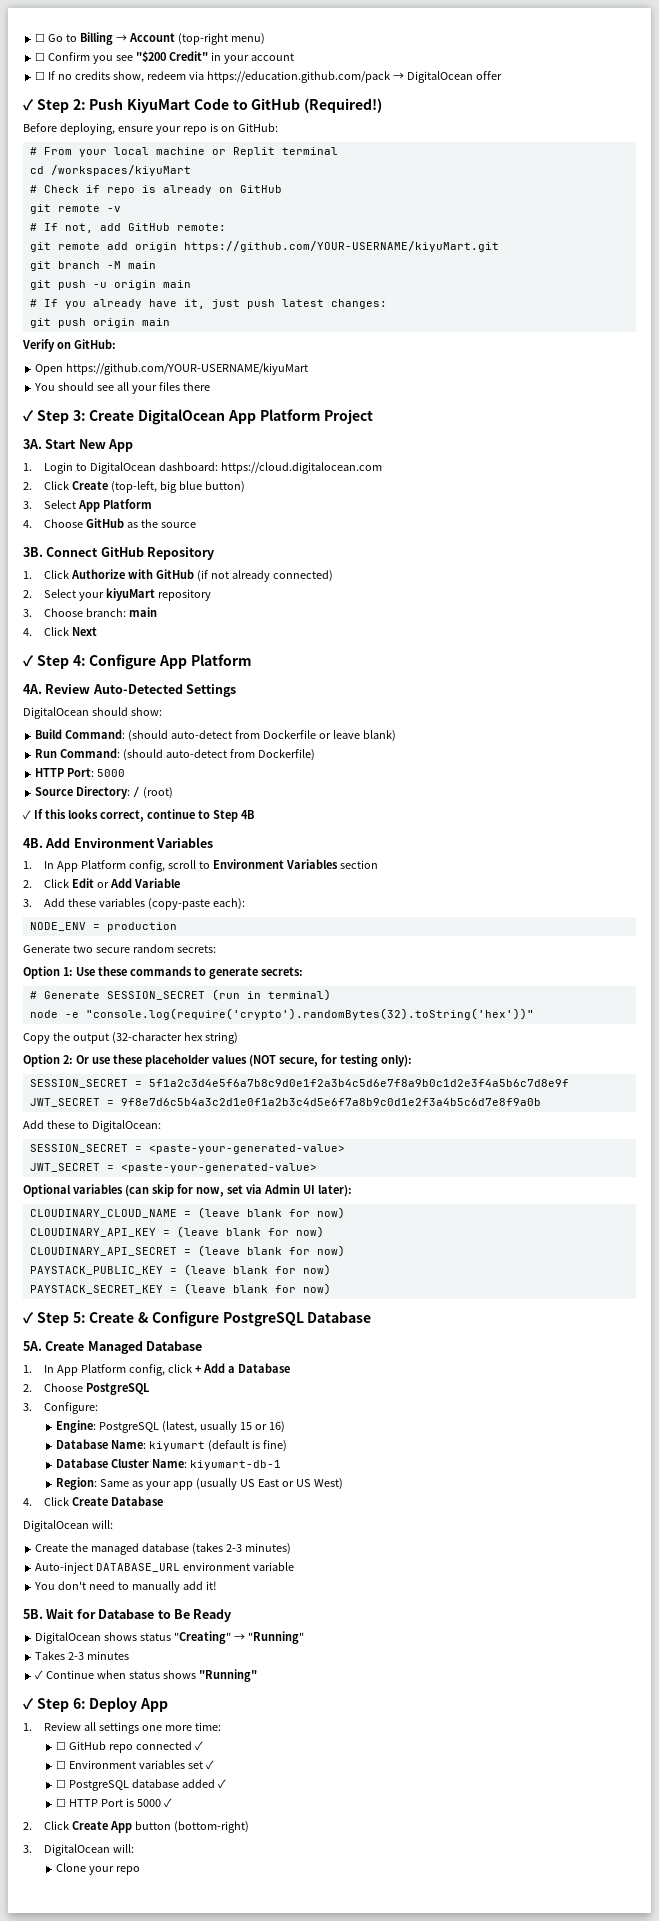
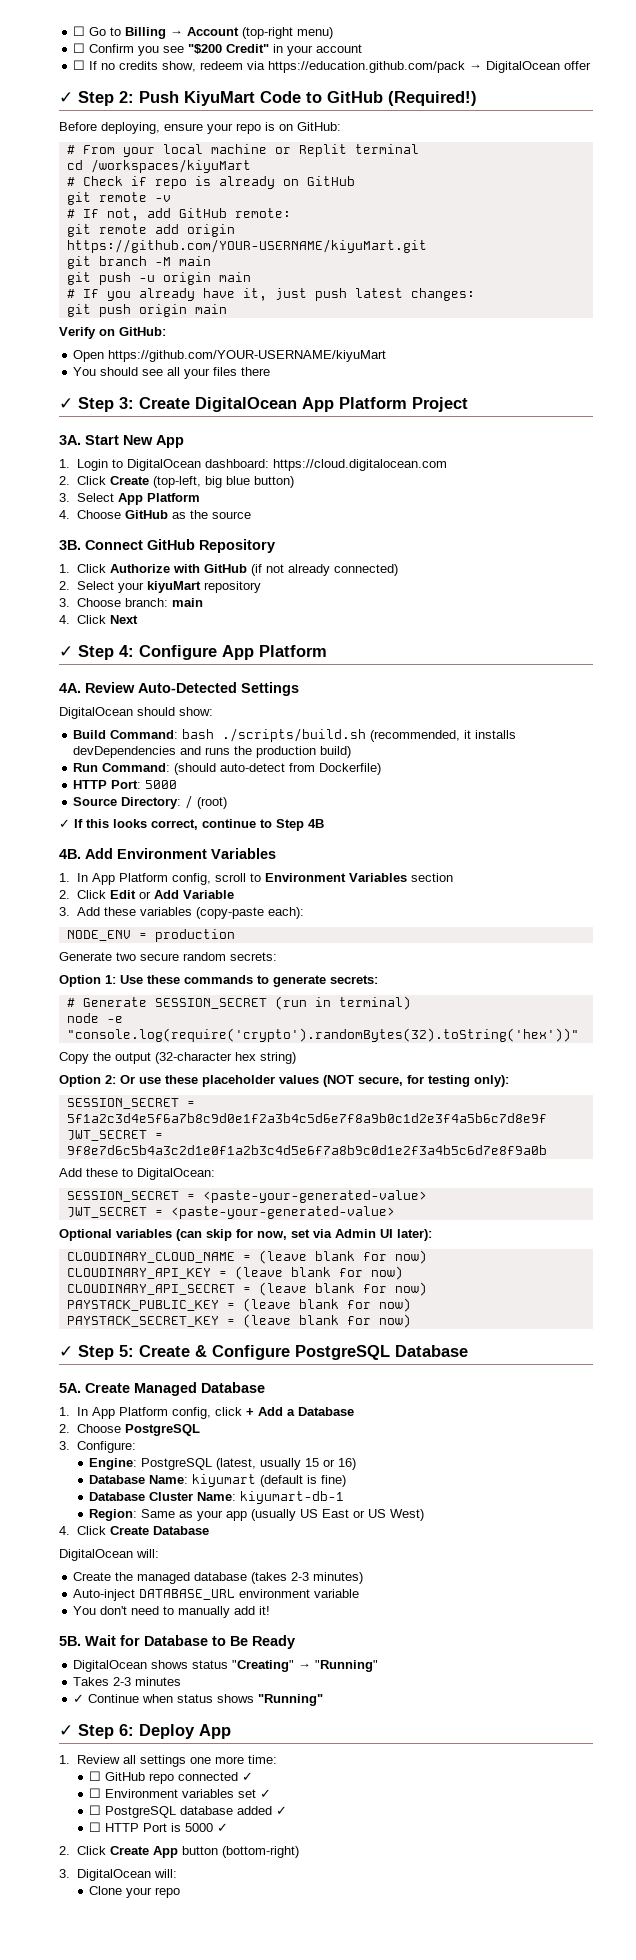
[128,730,396,742] (should auto-detect from Dockerfile or leave blank) -> [182,728,517,742] [73,746,352,758] bash ./scripts/build.sh (recommended, it installs devDependencies and runs the production build)

